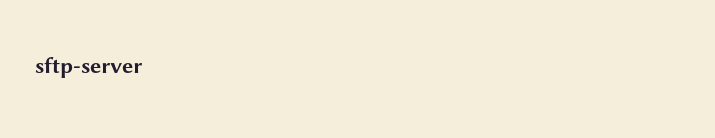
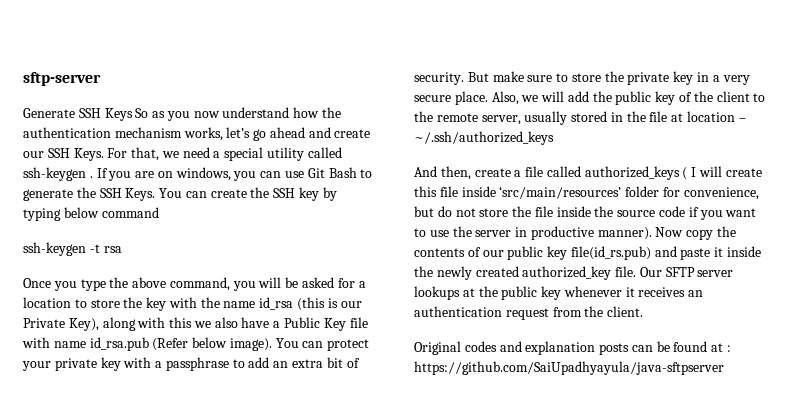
(143, 67) none -> [23,107,342,121] [23,127,371,141] [23,147,342,161] [23,167,373,181] [23,187,337,201] [23,207,159,221] [23,242,122,256] [23,277,366,291] [23,297,362,311] [23,317,368,331] [22,337,370,351] [22,357,360,371] [414,71,750,85] [414,91,766,105] [414,111,746,125] [414,131,554,145] [414,166,762,180] [414,186,759,200] [414,206,757,220] [414,226,737,240] [414,246,762,260] [414,266,734,280] [414,286,704,300] [414,306,644,320] [414,341,732,355] [414,361,724,375] // Generate SSH Keys So as you now understand how the authentication mechanism works, let’s go ahead and create our SSH Keys. For that, we need a special utility called ssh-keygen . If you are on windows, you can use Git Bash to generate the SSH Keys. You can create the SSH key by typing below command // ssh-keygen -t rsa // Once you type the above command, you will be asked for a location to store the key with the name id_rsa (this is our Private Key), along with this we also have a Public Key file with name id_rsa.pub (Refer below image). You can protect your private key with a passphrase to add an extra bit of security. But make sure to store the private key in a very secure place. Also, we will add the public key of the client to the remote server, usually stored in the file at location – ~/.ssh/authorized_keys // And then, create a file called authorized_keys ( I will create this file inside ‘src/main/resources’ folder for convenience, but do not store the file inside the source code if you want to use the server in productive manner). Now copy the contents of our public key file(id_rs.pub) and paste it inside the newly created authorized_key file. Our SFTP server lookups at the public key whenever it receives an authentication request from the client. // Original codes and explanation posts can be found at : https://github.com/SaiUpadhyayula/java-sftpserver

